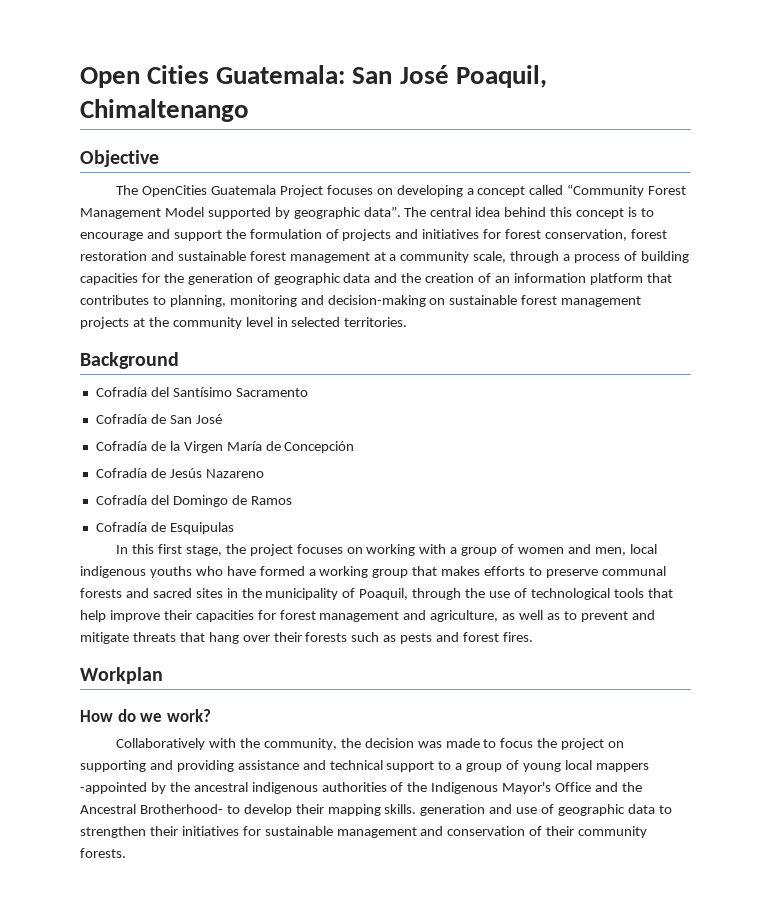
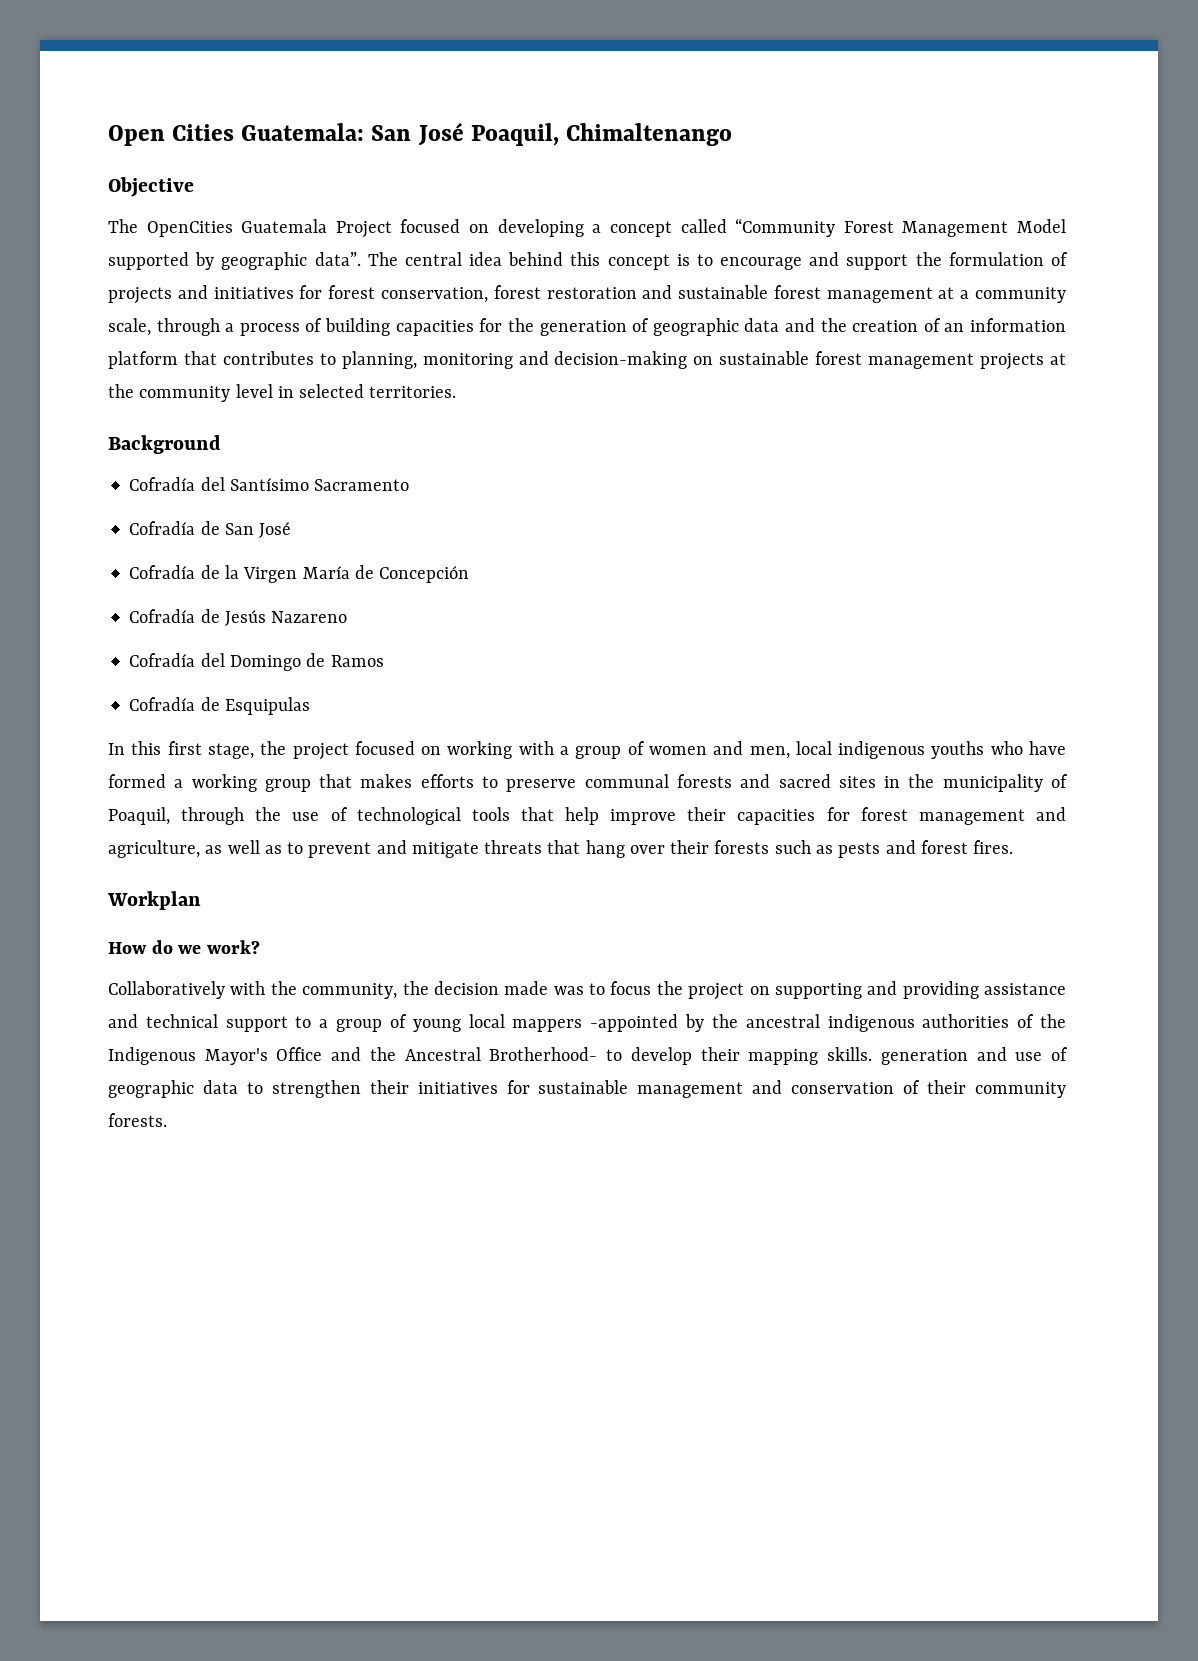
[326,185,373,195] focuses -> [400,219,461,233] focused
[296,544,343,554] focuses -> [354,741,415,755] focused
[417,738,480,748] was made -> [504,981,584,995] made was

